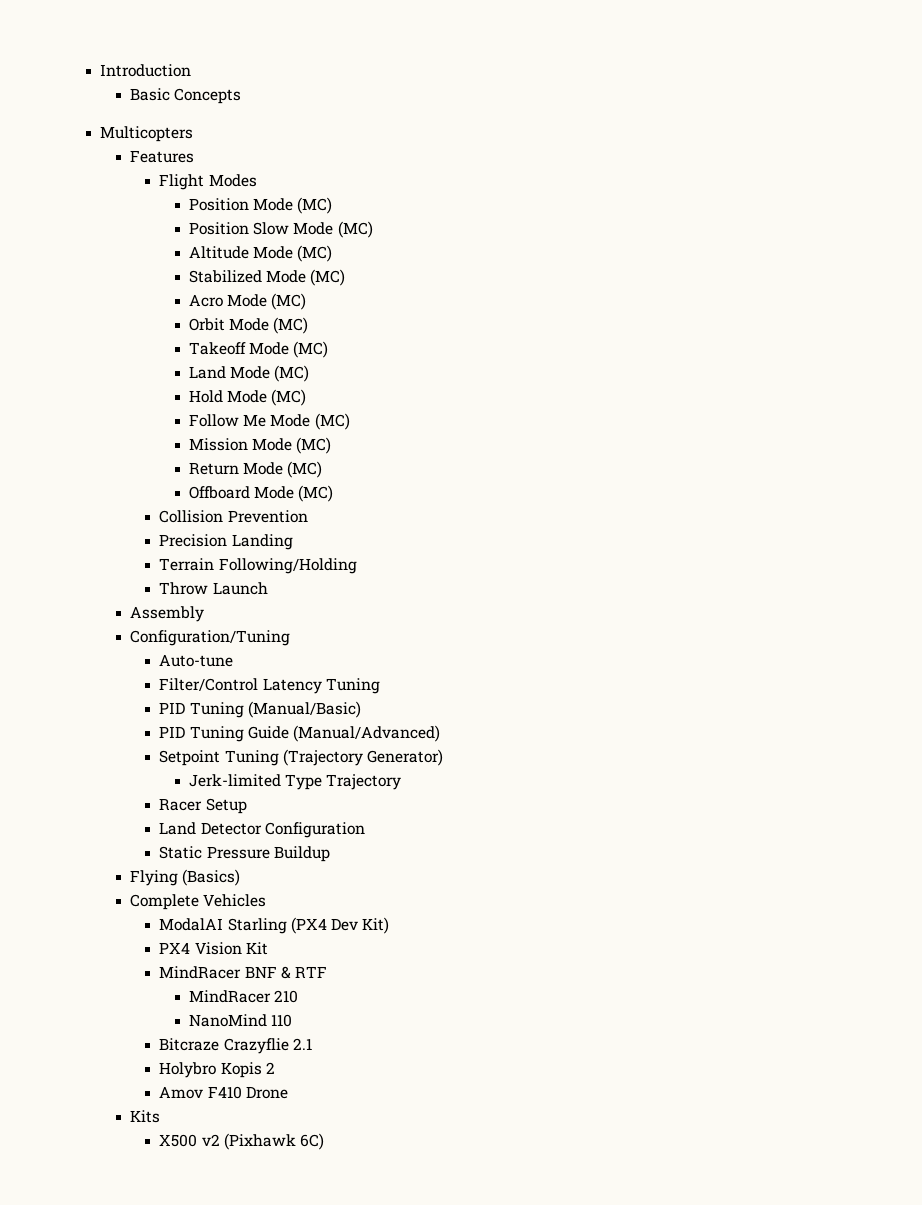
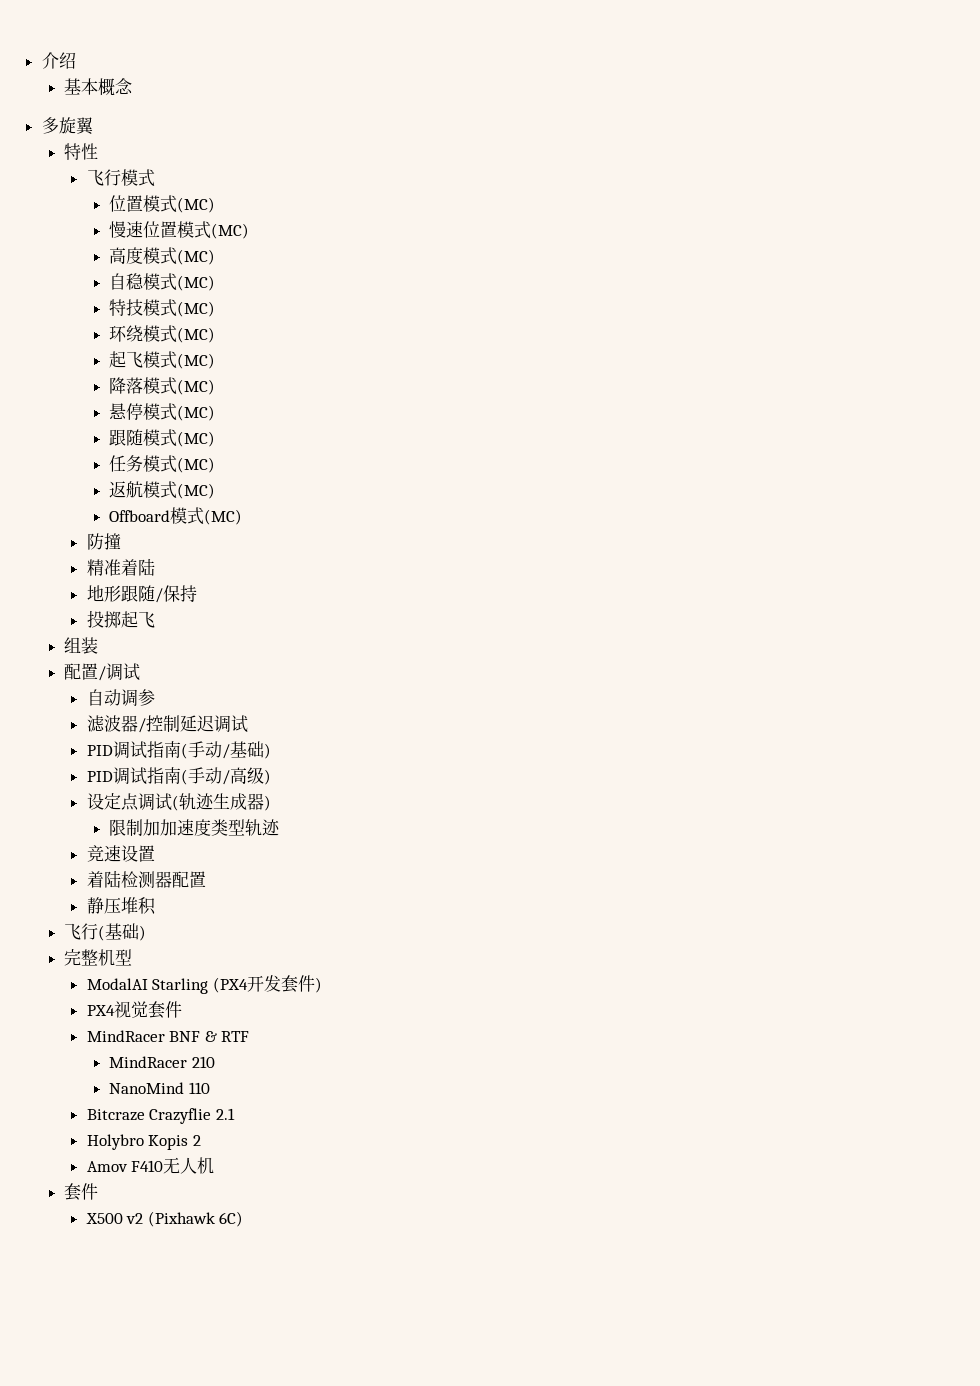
[100,64,192,77] [129,88,241,104] [100,126,194,142] [129,150,194,163] [159,174,257,190] [188,197,333,214] [188,221,373,238] [188,245,333,262] [188,269,346,286] [188,293,307,310] [188,317,309,334] [188,341,329,358] [188,365,310,382] [188,389,307,406] [188,413,350,430] [188,437,332,454] [188,462,284,475] Introduction // Basic Concepts // Multicopters // Features // Flight Modes // Position Mode (MC) // Position Slow Mode (MC) // Altitude Mode (MC) // Stabilized Mode (MC) // Acro Mode (MC) // Orbit Mode (MC) // Takeoff Mode (MC) // Land Mode (MC) // Hold Mode (MC) // Follow Me Mode (MC) // Mission Mode (MC) // Return Mode -> [41,52,76,69] [64,78,134,96] [41,117,94,135] [64,143,99,161] [86,169,155,187] [108,195,215,213] [108,221,249,239] [108,247,215,265] [108,273,215,291] [108,299,215,317] [108,325,215,343] [108,351,215,369] [108,377,215,395] [108,403,215,421] [108,429,215,447] [108,455,215,473] [108,481,177,499] 介绍 // 基本概念 // 多旋翼 // 特性 // 飞行模式 // 位置模式(MC) // 慢速位置模式(MC) // 高度模式(MC) // 自稳模式(MC) // 特技模式(MC) // 环绕模式(MC) // 起飞模式(MC) // 降落模式(MC) // 悬停模式(MC) // 跟随模式(MC) // 任务模式(MC) // 返航模式
[254,485,334,502] [159,510,308,523] [159,534,293,550] [159,558,357,574] [159,582,268,595] [129,606,204,622] [129,630,290,646] [159,654,234,667] [159,678,380,694] [159,701,361,718] [159,725,440,742] [159,749,443,766] [188,774,402,790] [159,798,247,814] [159,822,365,838] [159,846,330,862] [129,869,240,886] [129,894,266,910] Mode (MC) // Collision Prevention // Precision Landing // Terrain Following/Holding // Throw Launch // Assembly // Configuration/Tuning // Auto-tune // Filter/Control Latency Tuning // PID Tuning (Manual/Basic) // PID Tuning Guide (Manual/Advanced) // Setpoint Tuning (Trajectory Generator) // Jerk-limited Type Trajectory // Racer Setup // Land Detector Configuration // Static Pressure Buildup // Flying (Basics) // Complete Vehicles -> [169,507,242,525] [86,533,121,550] [86,558,155,576] [86,585,197,603] [86,610,155,628] [64,637,99,654] [64,663,141,681] [86,689,155,707] [86,715,248,733] [86,741,271,759] [86,767,271,785] [86,793,271,811] [108,819,280,836] [86,845,155,862] [86,870,206,888] [86,897,156,915] [64,923,147,941] [64,949,133,966] 模式(MC) // 防撞 // 精准着陆 // 地形跟随/保持 // 投掷起飞 // 组装 // 配置/调试 // 自动调参 // 滤波器/控制延迟调试 // PID调试指南(手动/基础) // PID调试指南(手动/高级) // 设定点调试(轨迹生成器) // 限制加加速度类型轨迹 // 竞速设置 // 着陆检测器配置 // 静压堆积 // 飞行(基础) // 完整机型
[330,917,390,934] Dev Kit) -> [246,975,322,993] 开发套件)
[194,942,268,955] Vision Kit -> [113,1001,182,1019] 视觉套件
[245,1086,288,1099] [129,1110,160,1123] Drone // Kits -> [163,1157,215,1174] [64,1183,99,1201] 无人机 // 套件

